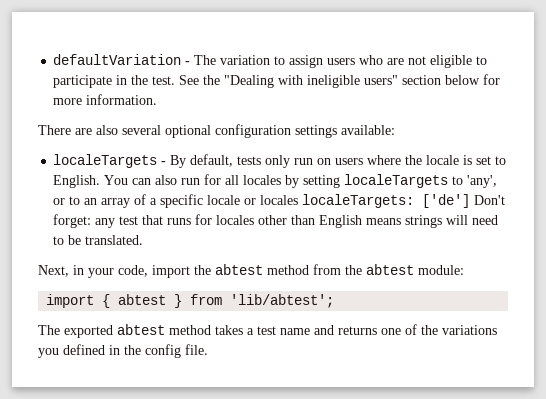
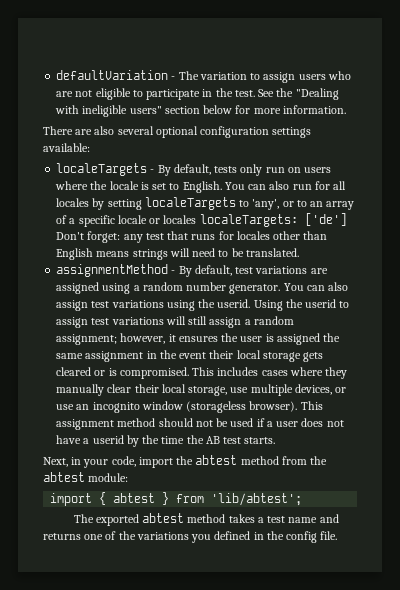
(144, 240) none -> [56,264,328,277] [56,282,349,294] [56,299,350,311] [56,316,294,328] [56,333,341,345] [56,350,324,362] [56,367,348,379] [56,384,347,396] [56,401,323,413] [56,418,344,430] [56,435,276,447] // assignmentMethod - By default, test variations are assigned using a random number generator. You can also assign test variations using the userid. Using the userid to assign test variations will still assign a random assignment; however, it ensures the user is assigned the same assignment in the event their local storage gets cleared or is compromised. This includes cases where they manually clear their local storage, use multiple devices, or use an incognito window (storageless browser). This assignment method should not be used if a user does not have a userid by the time the AB test starts.

